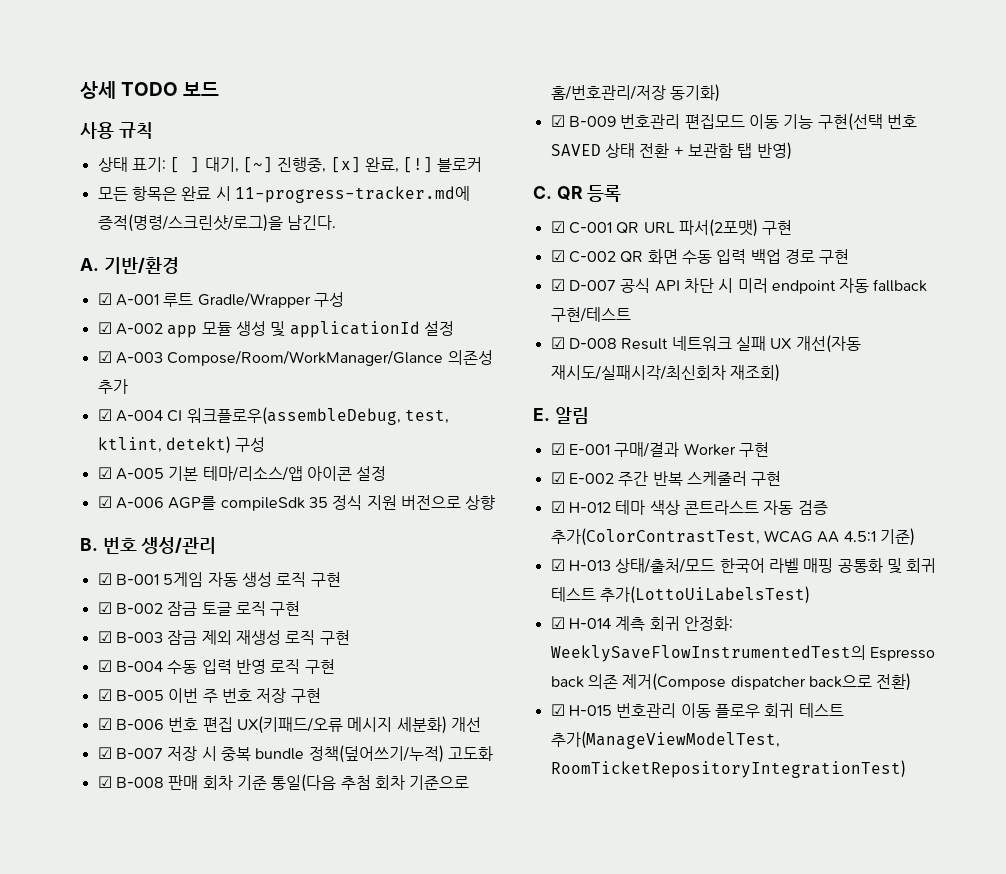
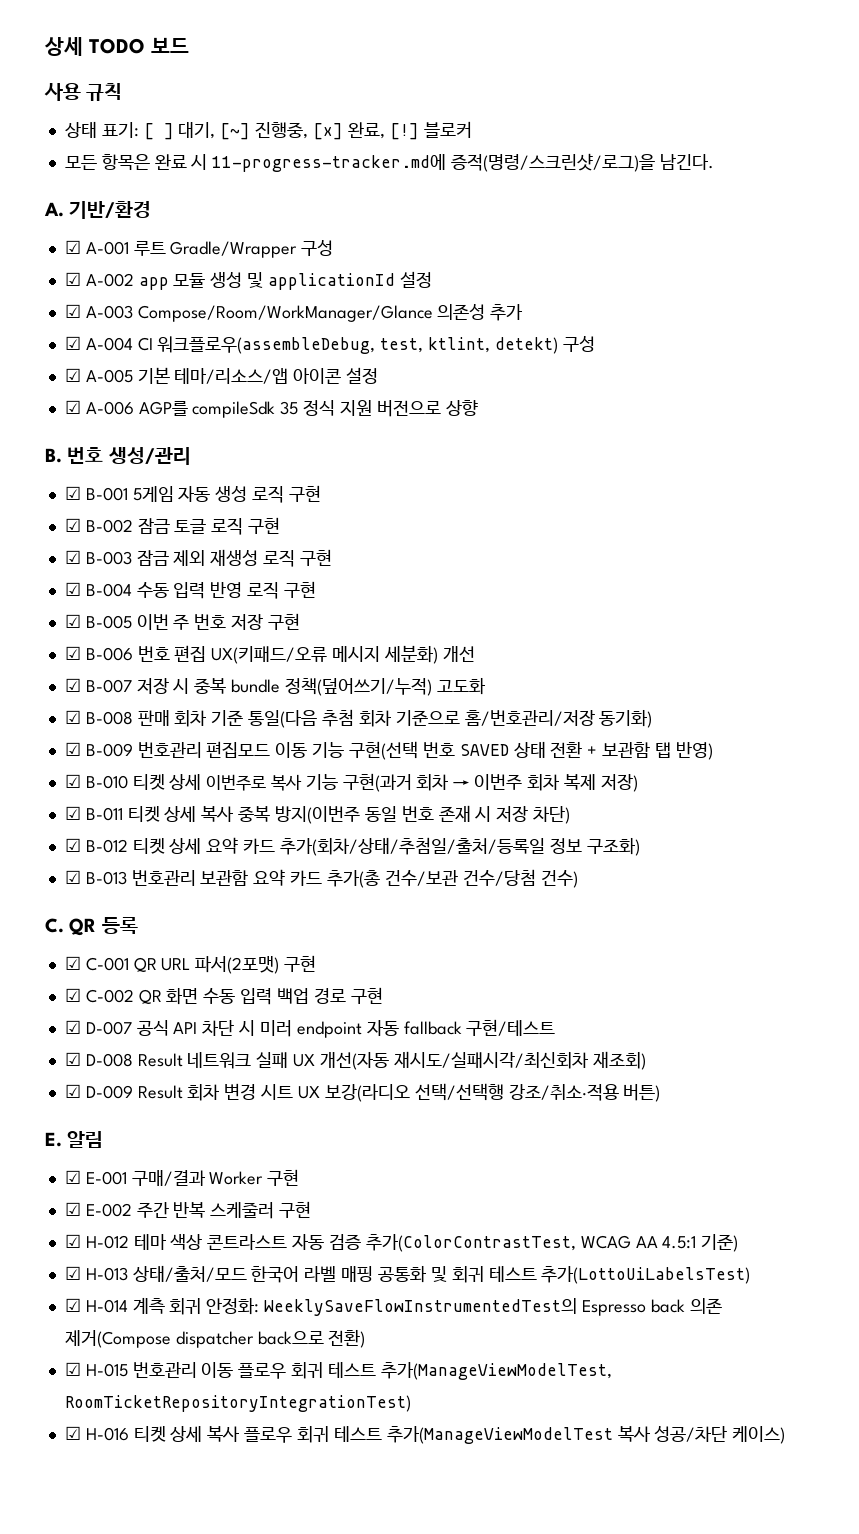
(792, 151) none -> [64,773,638,792] [64,805,571,824] [64,837,640,856] [64,869,578,888] // ☑ B-010 티켓 상세 이번주로 복사 기능 구현(과거 회차 → 이번주 회차 복제 저장) // ☑ B-011 티켓 상세 복사 중복 방지(이번주 동일 번호 존재 시 저장 차단) // ☑ B-012 티켓 상세 요약 카드 추가(회차/상태/추첨일/출처/등록일 정보 구조화) // ☑ B-013 번호관리 보관함 요약 카드 추가(총 건수/보관 건수/당첨 건수)
(780, 373) none -> [64,1083,661,1102] // ☑ D-009 Result 회차 변경 시트 UX 보강(라디오 선택/선택행 강조/취소·적용 버튼)
(906, 769) none -> [64,1426,786,1444] // ☑ H-016 티켓 상세 복사 플로우 회귀 테스트 추가(ManageViewModelTest 복사 성공/차단 케이스)

